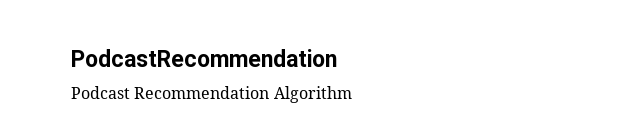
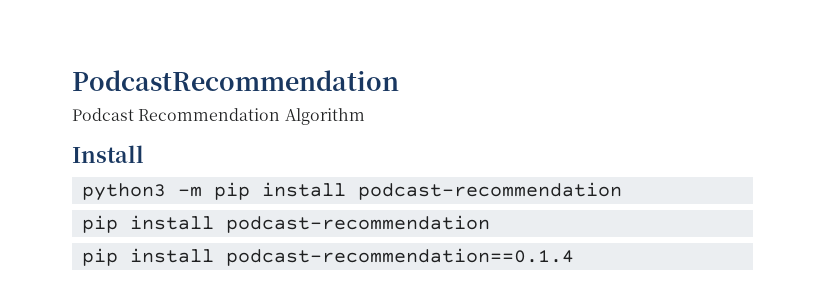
(352, 94) none -> [72,145,144,163] [81,182,622,201] [81,215,490,233] [81,248,574,266] // Install // python3 -m pip install podcast-recommendation // pip install podcast-recommendation // pip install podcast-recommendation==0.1.4

